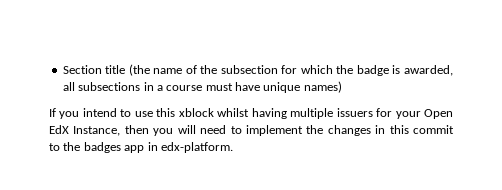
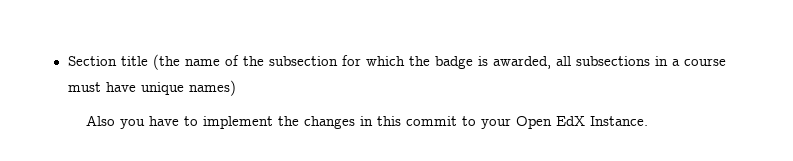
[49,108,453,119] [49,125,227,136] If you intend to use this xblock whilst having multiple issuers for your Open EdX Instance, then you will need -> [85,115,179,129] Also you have
[63,142,233,153] the badges app in edx-platform. -> [480,116,648,129] your Open EdX Instance.

